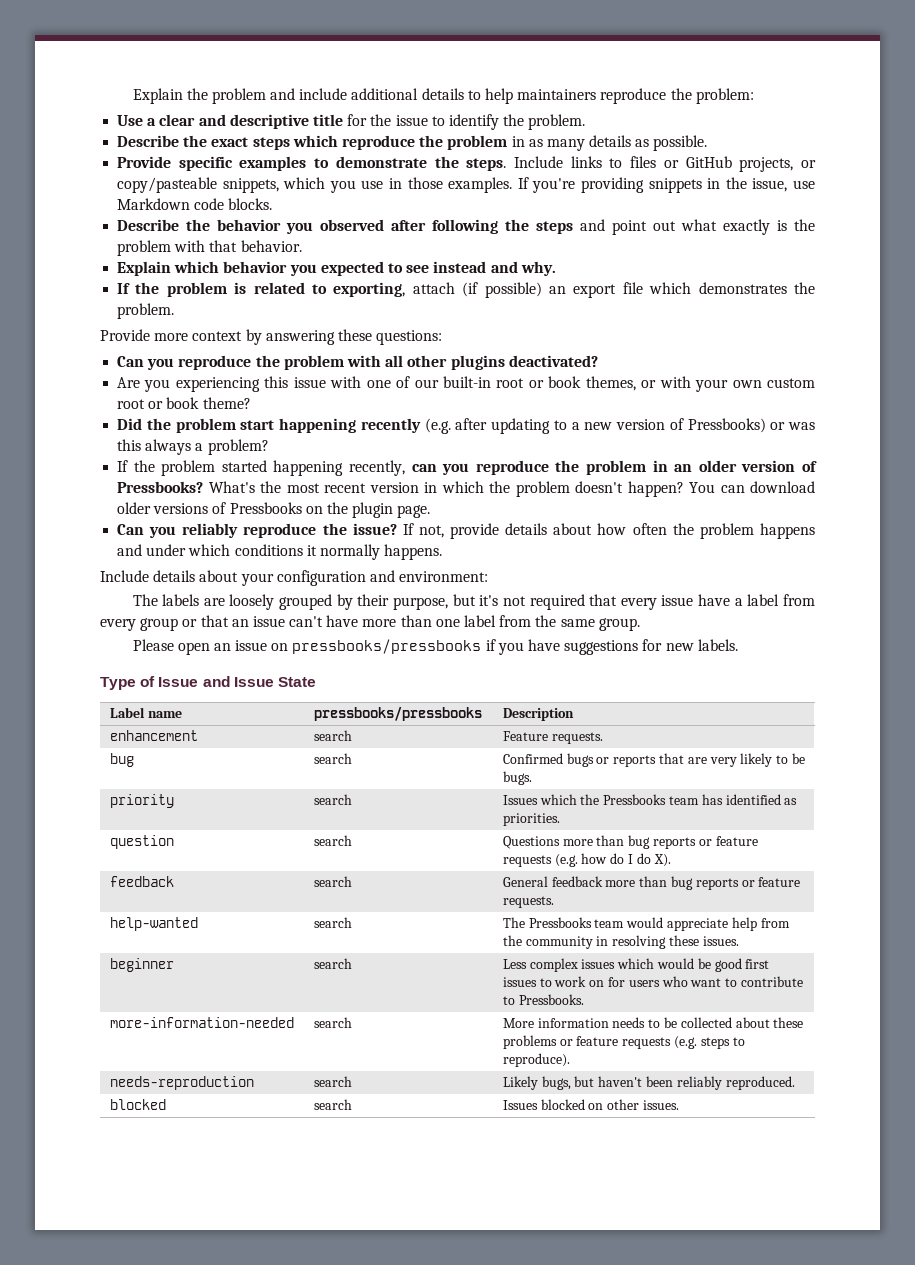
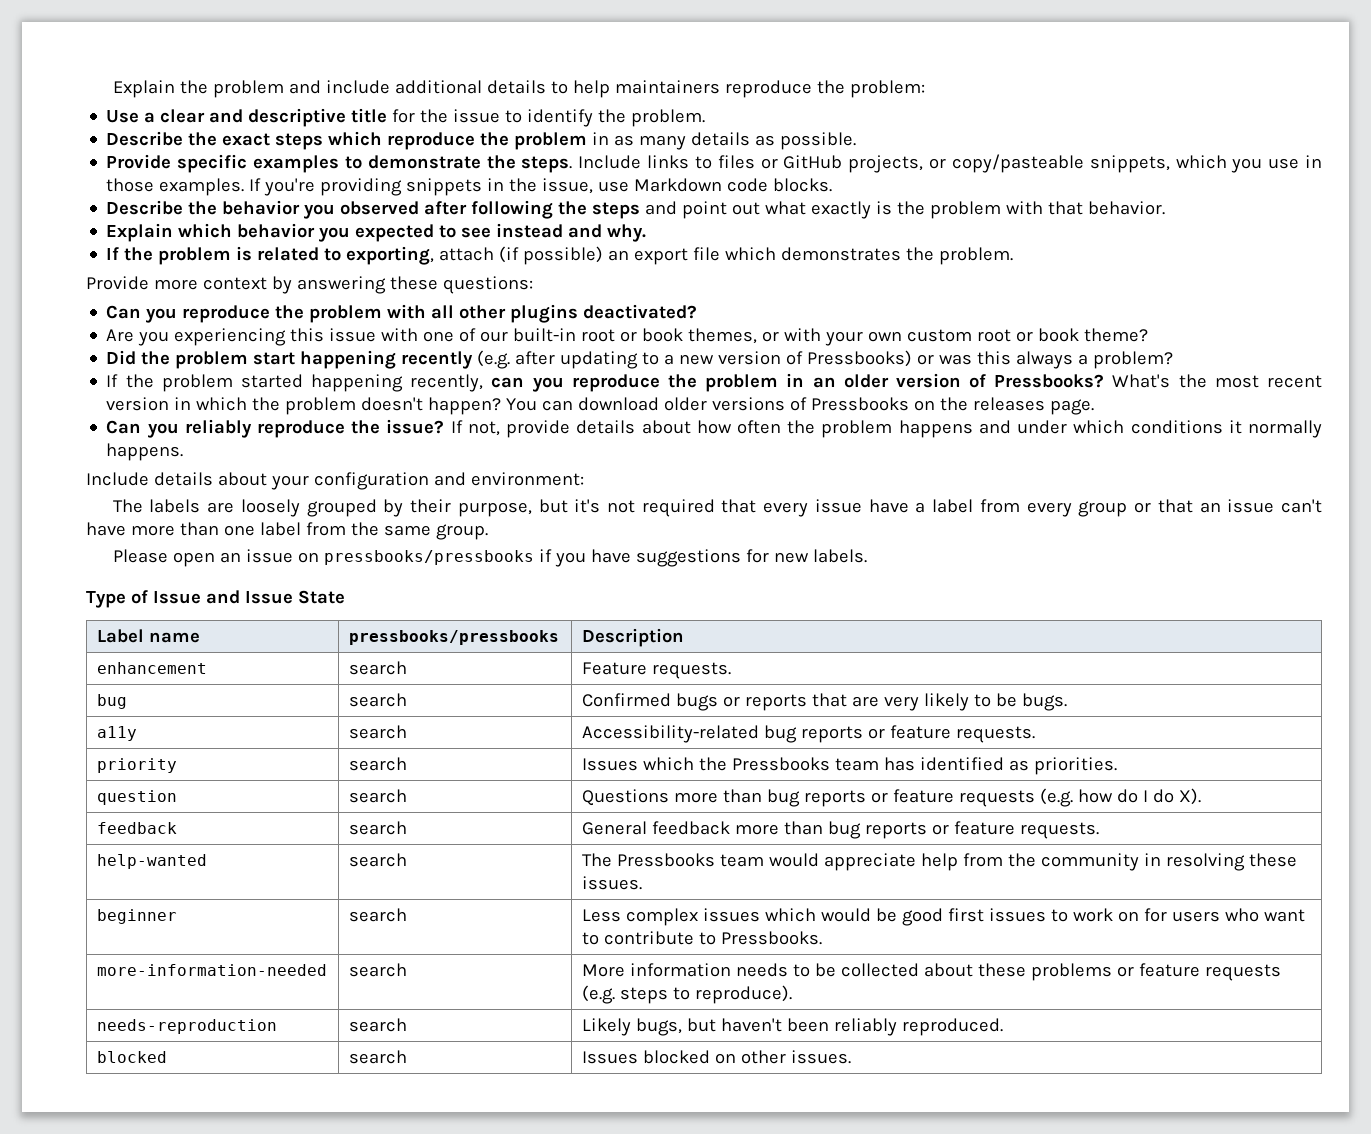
[352,502,394,518] plugin -> [973,397,1046,411] releases
(532, 778) none -> [96,726,137,741] [348,725,407,739] [581,725,1035,743] // a11y | search | Accessibility-related bug reports or feature requests.

